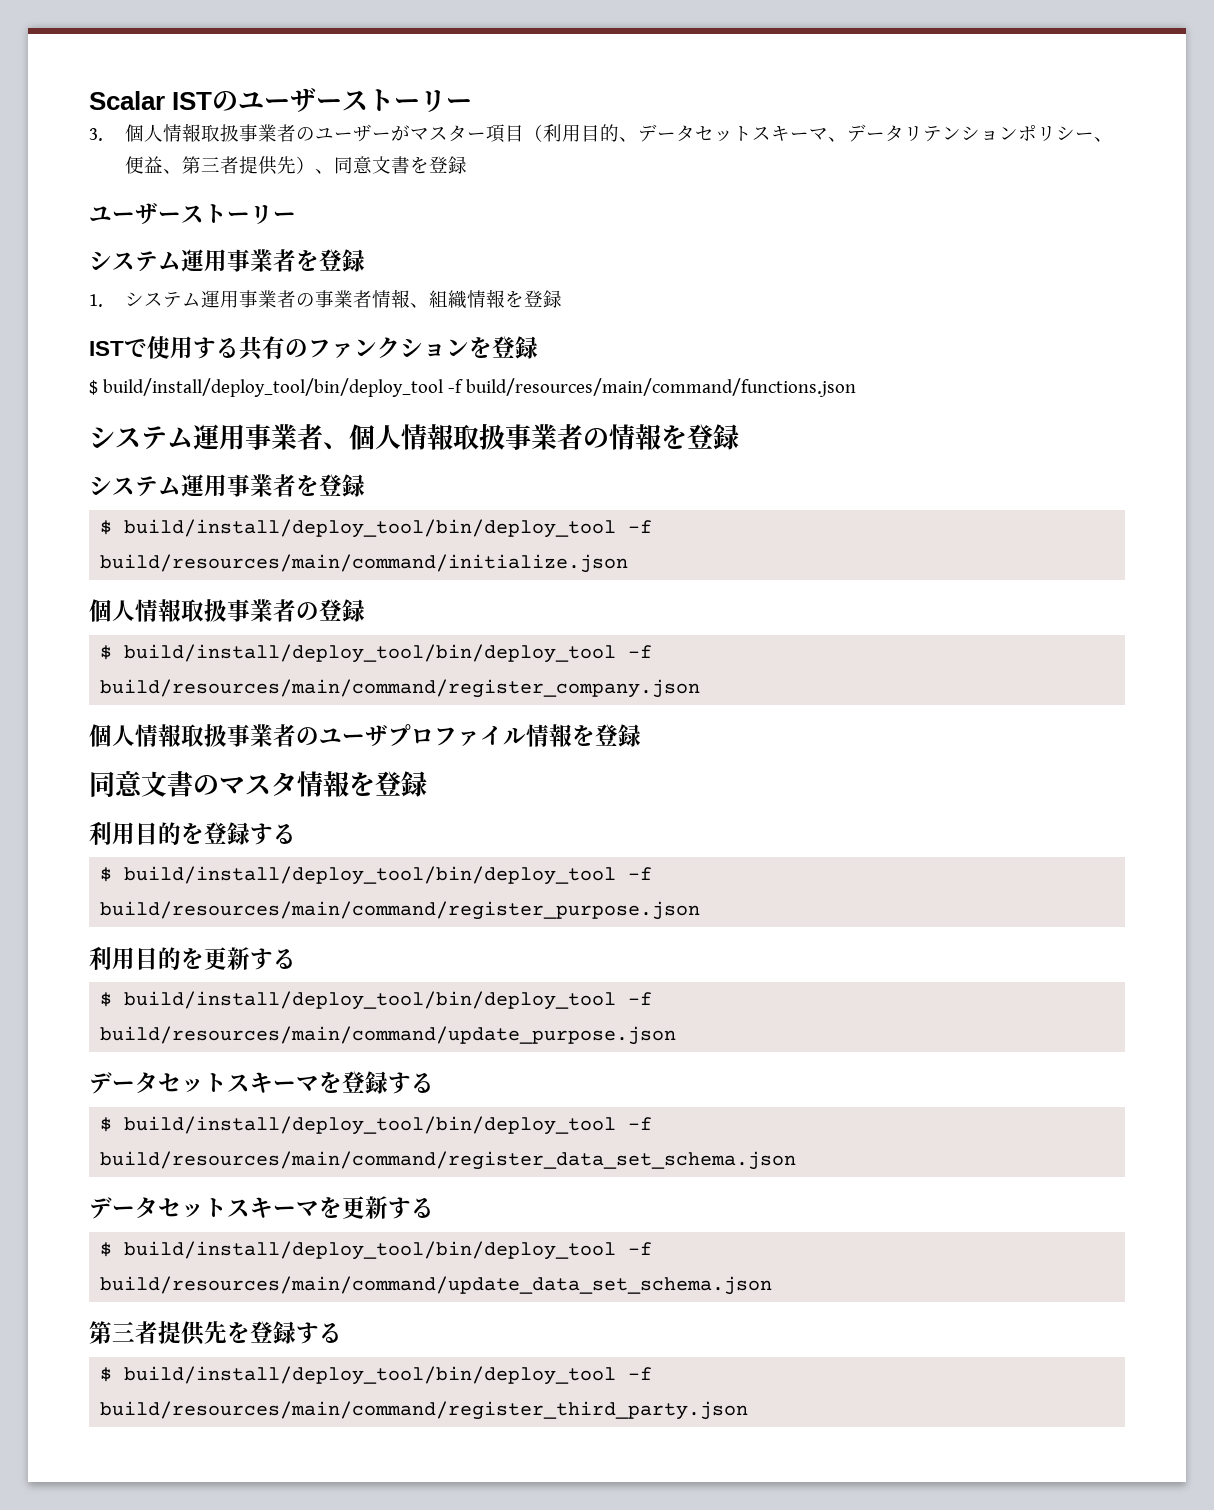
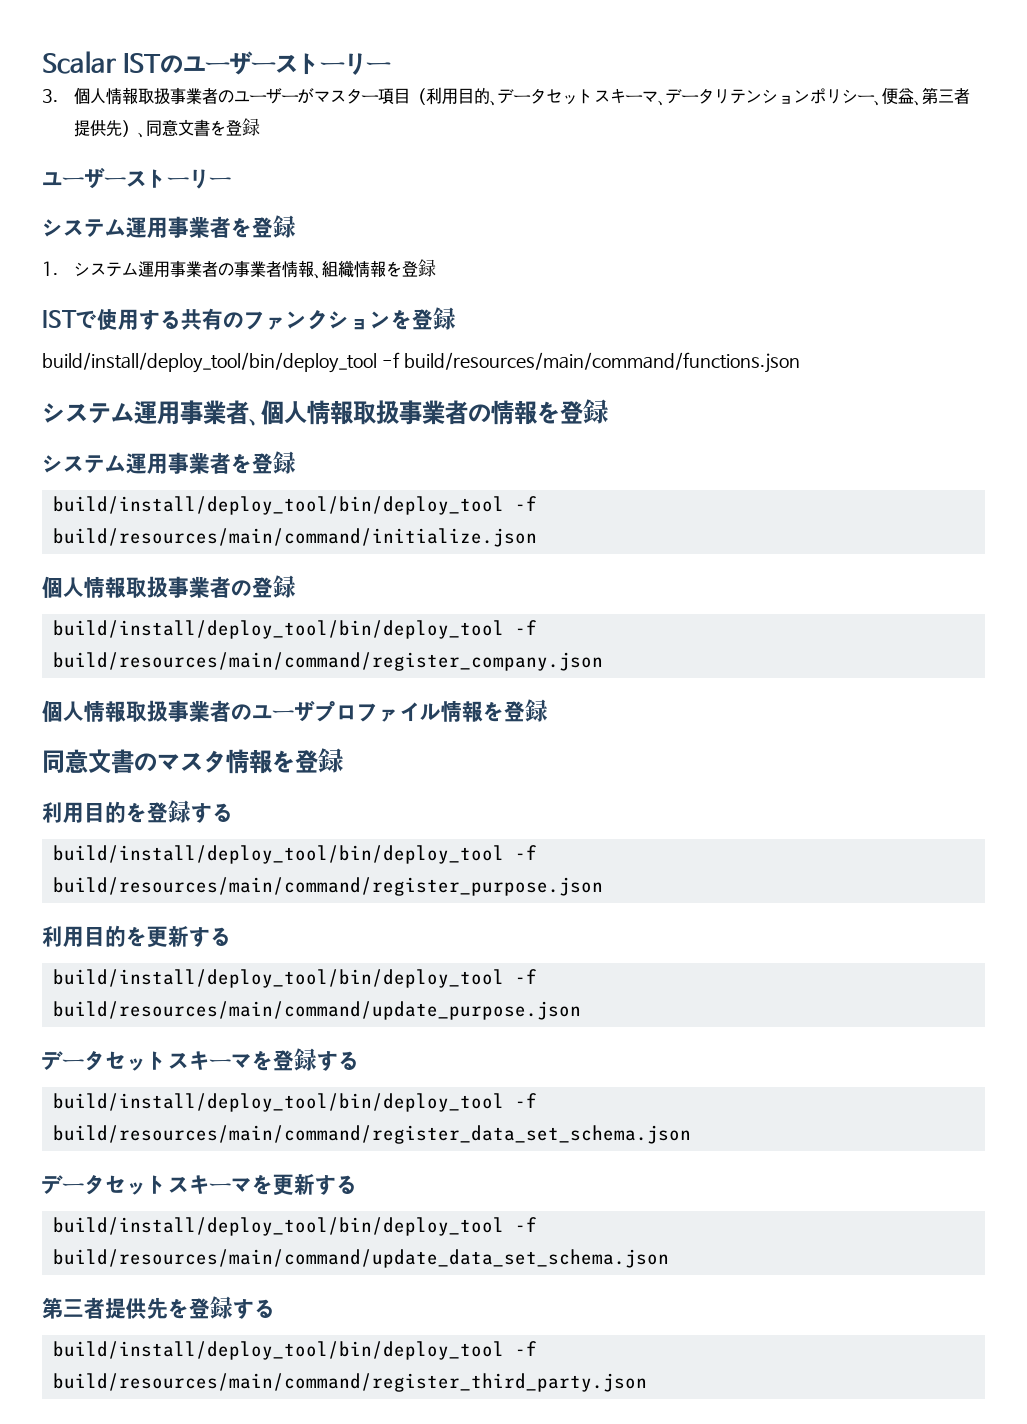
[89,380,98,395] $ -> (456, 318) none
[100,520,113,535] $ -> (296, 462) none
[100,645,113,660] $ -> (296, 586) none
[100,867,113,882] $ -> (233, 813) none
[100,992,113,1007] $ -> (231, 937) none
[100,1117,113,1132] $ -> (359, 1061) none
[100,1242,113,1257] $ -> (357, 1185) none
[100,1367,113,1382] $ -> (275, 1309) none

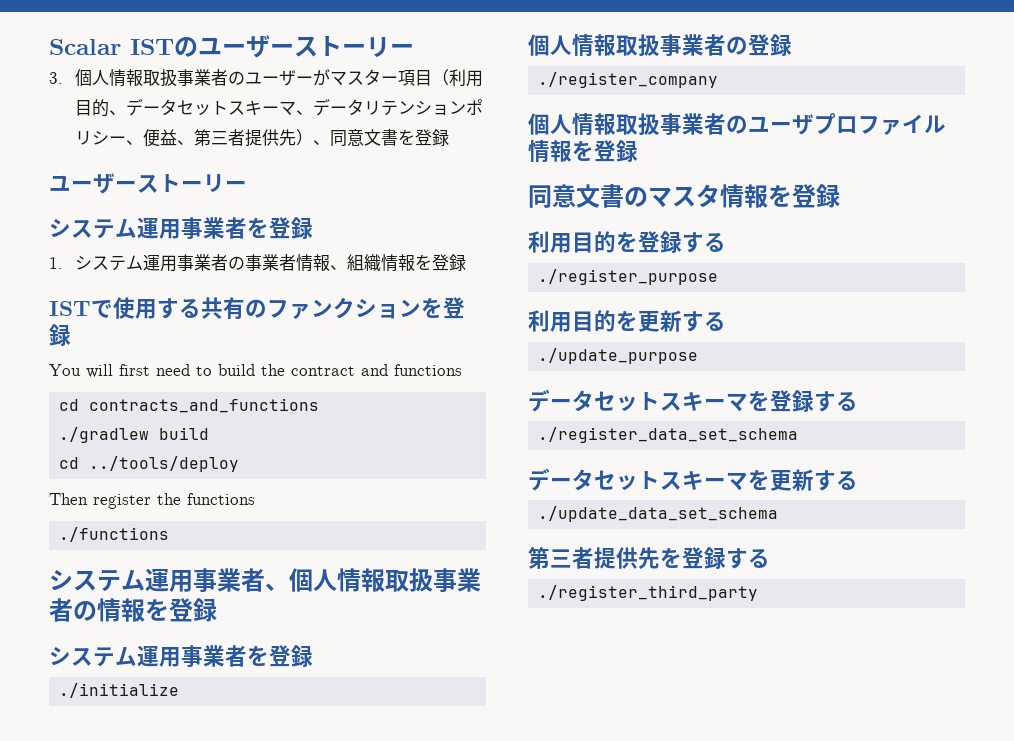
[42,352,800,373] build/install/deploy_tool/bin/deploy_tool -f build/resources/main/command/functions.json -> [49,364,462,378] [59,398,320,413] [59,427,210,443] [59,456,240,472] [49,493,255,509] [59,527,170,542] You will first need to build the contract and functions // cd contracts_and_functions // ./gradlew build // cd ../tools/deploy // Then register the functions // ./functions
[52,496,537,515] [52,528,537,547] build/install/deploy_tool/bin/deploy_tool -f build/resources/main/command/initialize.json -> [59,683,180,698] ./initialize
[52,620,537,639] [52,652,603,671] build/install/deploy_tool/bin/deploy_tool -f build/resources/main/command/register_company.json -> [538,72,719,88] ./register_company
[52,845,537,864] [52,877,603,896] build/install/deploy_tool/bin/deploy_tool -f build/resources/main/command/register_purpose.json -> [538,269,719,285] ./register_purpose
[52,969,537,988] [52,1001,581,1020] build/install/deploy_tool/bin/deploy_tool -f build/resources/main/command/update_purpose.json -> [538,348,699,364] ./update_purpose
[52,1093,537,1112] [52,1125,691,1144] build/install/deploy_tool/bin/deploy_tool -f build/resources/main/command/register_data_set_schema.json -> [538,427,799,443] ./register_data_set_schema
[52,1217,537,1236] [52,1249,669,1268] build/install/deploy_tool/bin/deploy_tool -f build/resources/main/command/update_data_set_schema.json -> [538,506,779,522] ./update_data_set_schema
[52,1341,537,1360] [52,1373,647,1392] build/install/deploy_tool/bin/deploy_tool -f build/resources/main/command/register_third_party.json -> [538,585,759,601] ./register_third_party

